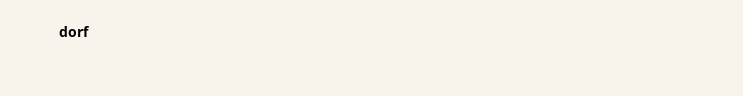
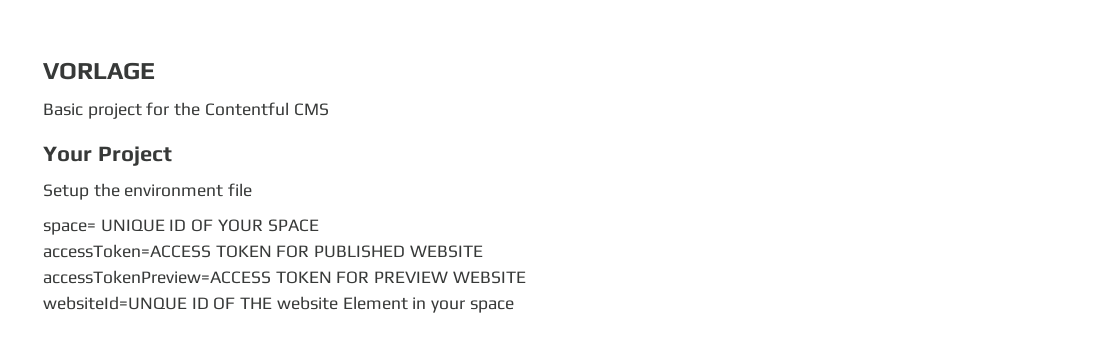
[59,26,90,37] dorf -> [43,62,155,80] [43,102,329,119] [43,146,172,166] [43,183,253,200] [43,219,319,235] [43,244,483,258] [43,270,526,284] [43,296,514,313] VORLAGE // Basic project for the Contentful CMS // Your Project // Setup the environment file // space= UNIQUE ID OF YOUR SPACE // accessToken=ACCESS TOKEN FOR PUBLISHED WEBSITE // accessTokenPreview=ACCESS TOKEN FOR PREVIEW WEBSITE // websiteId=UNQUE ID OF THE website Element in your space

